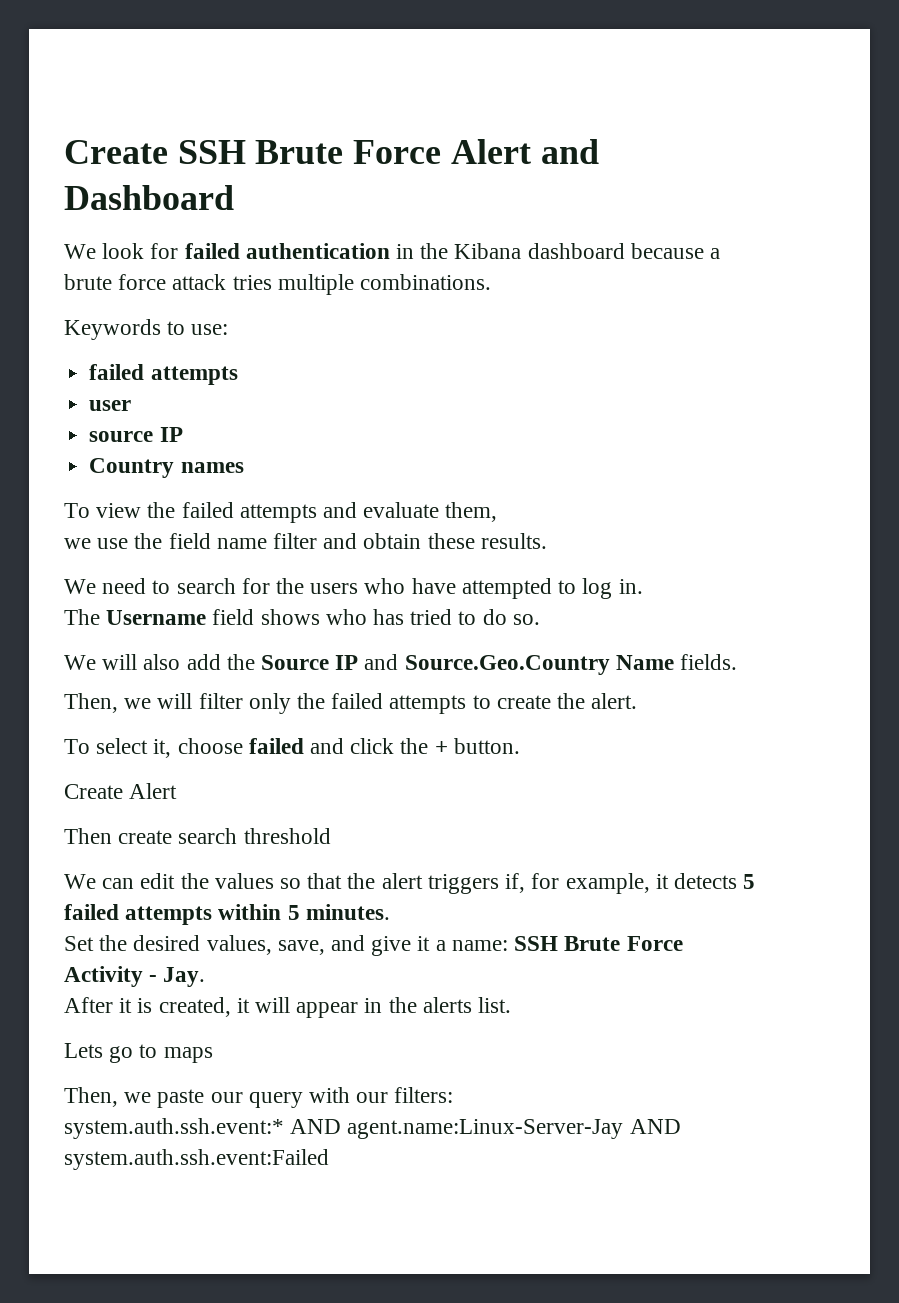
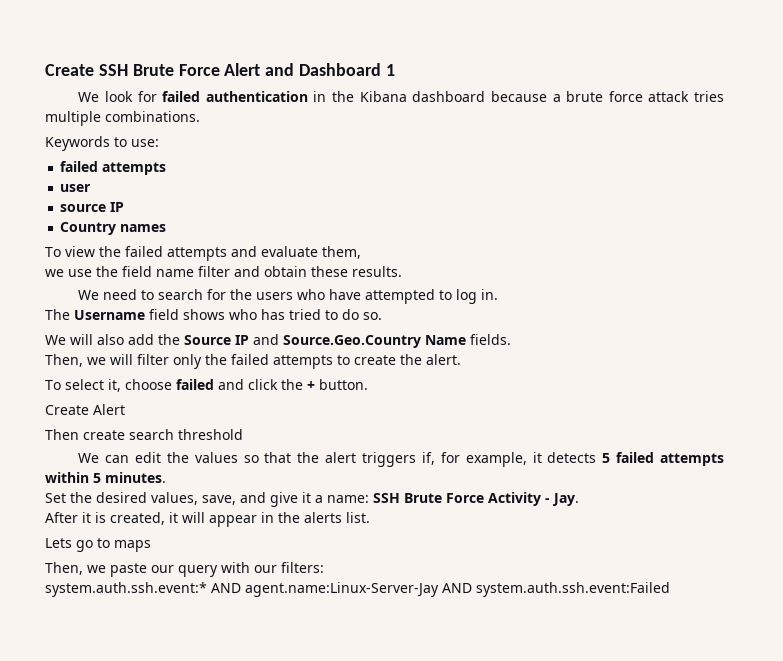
(234, 197) none -> [386,64,396,76] 1

